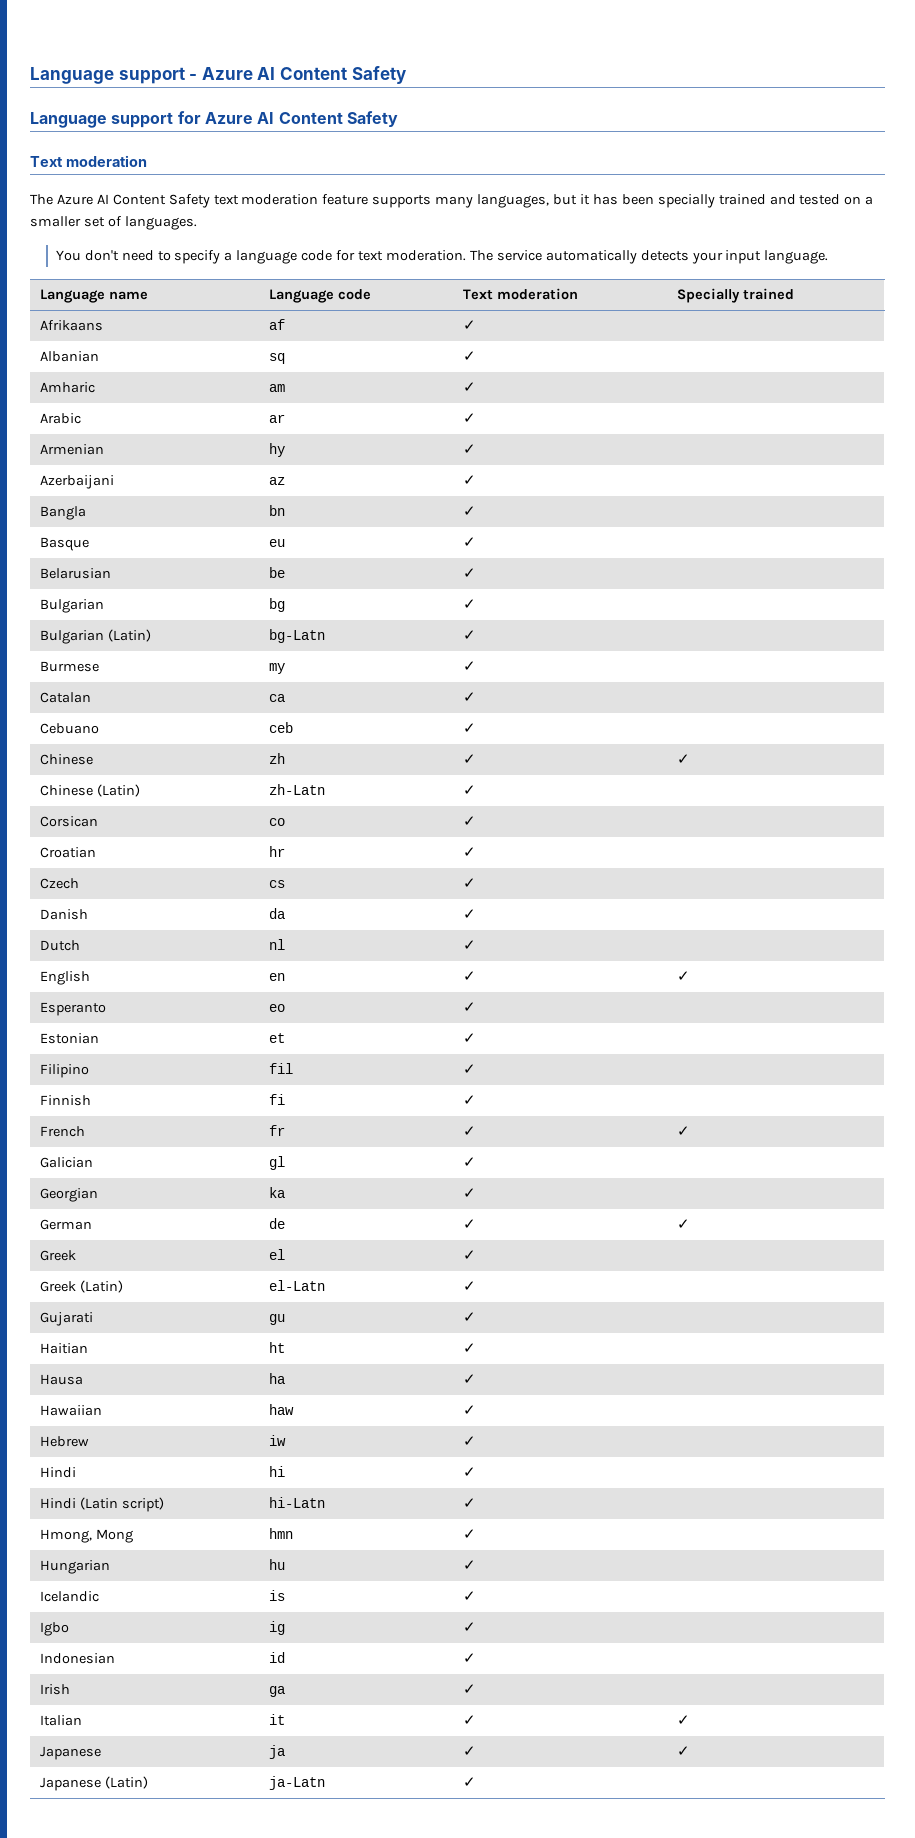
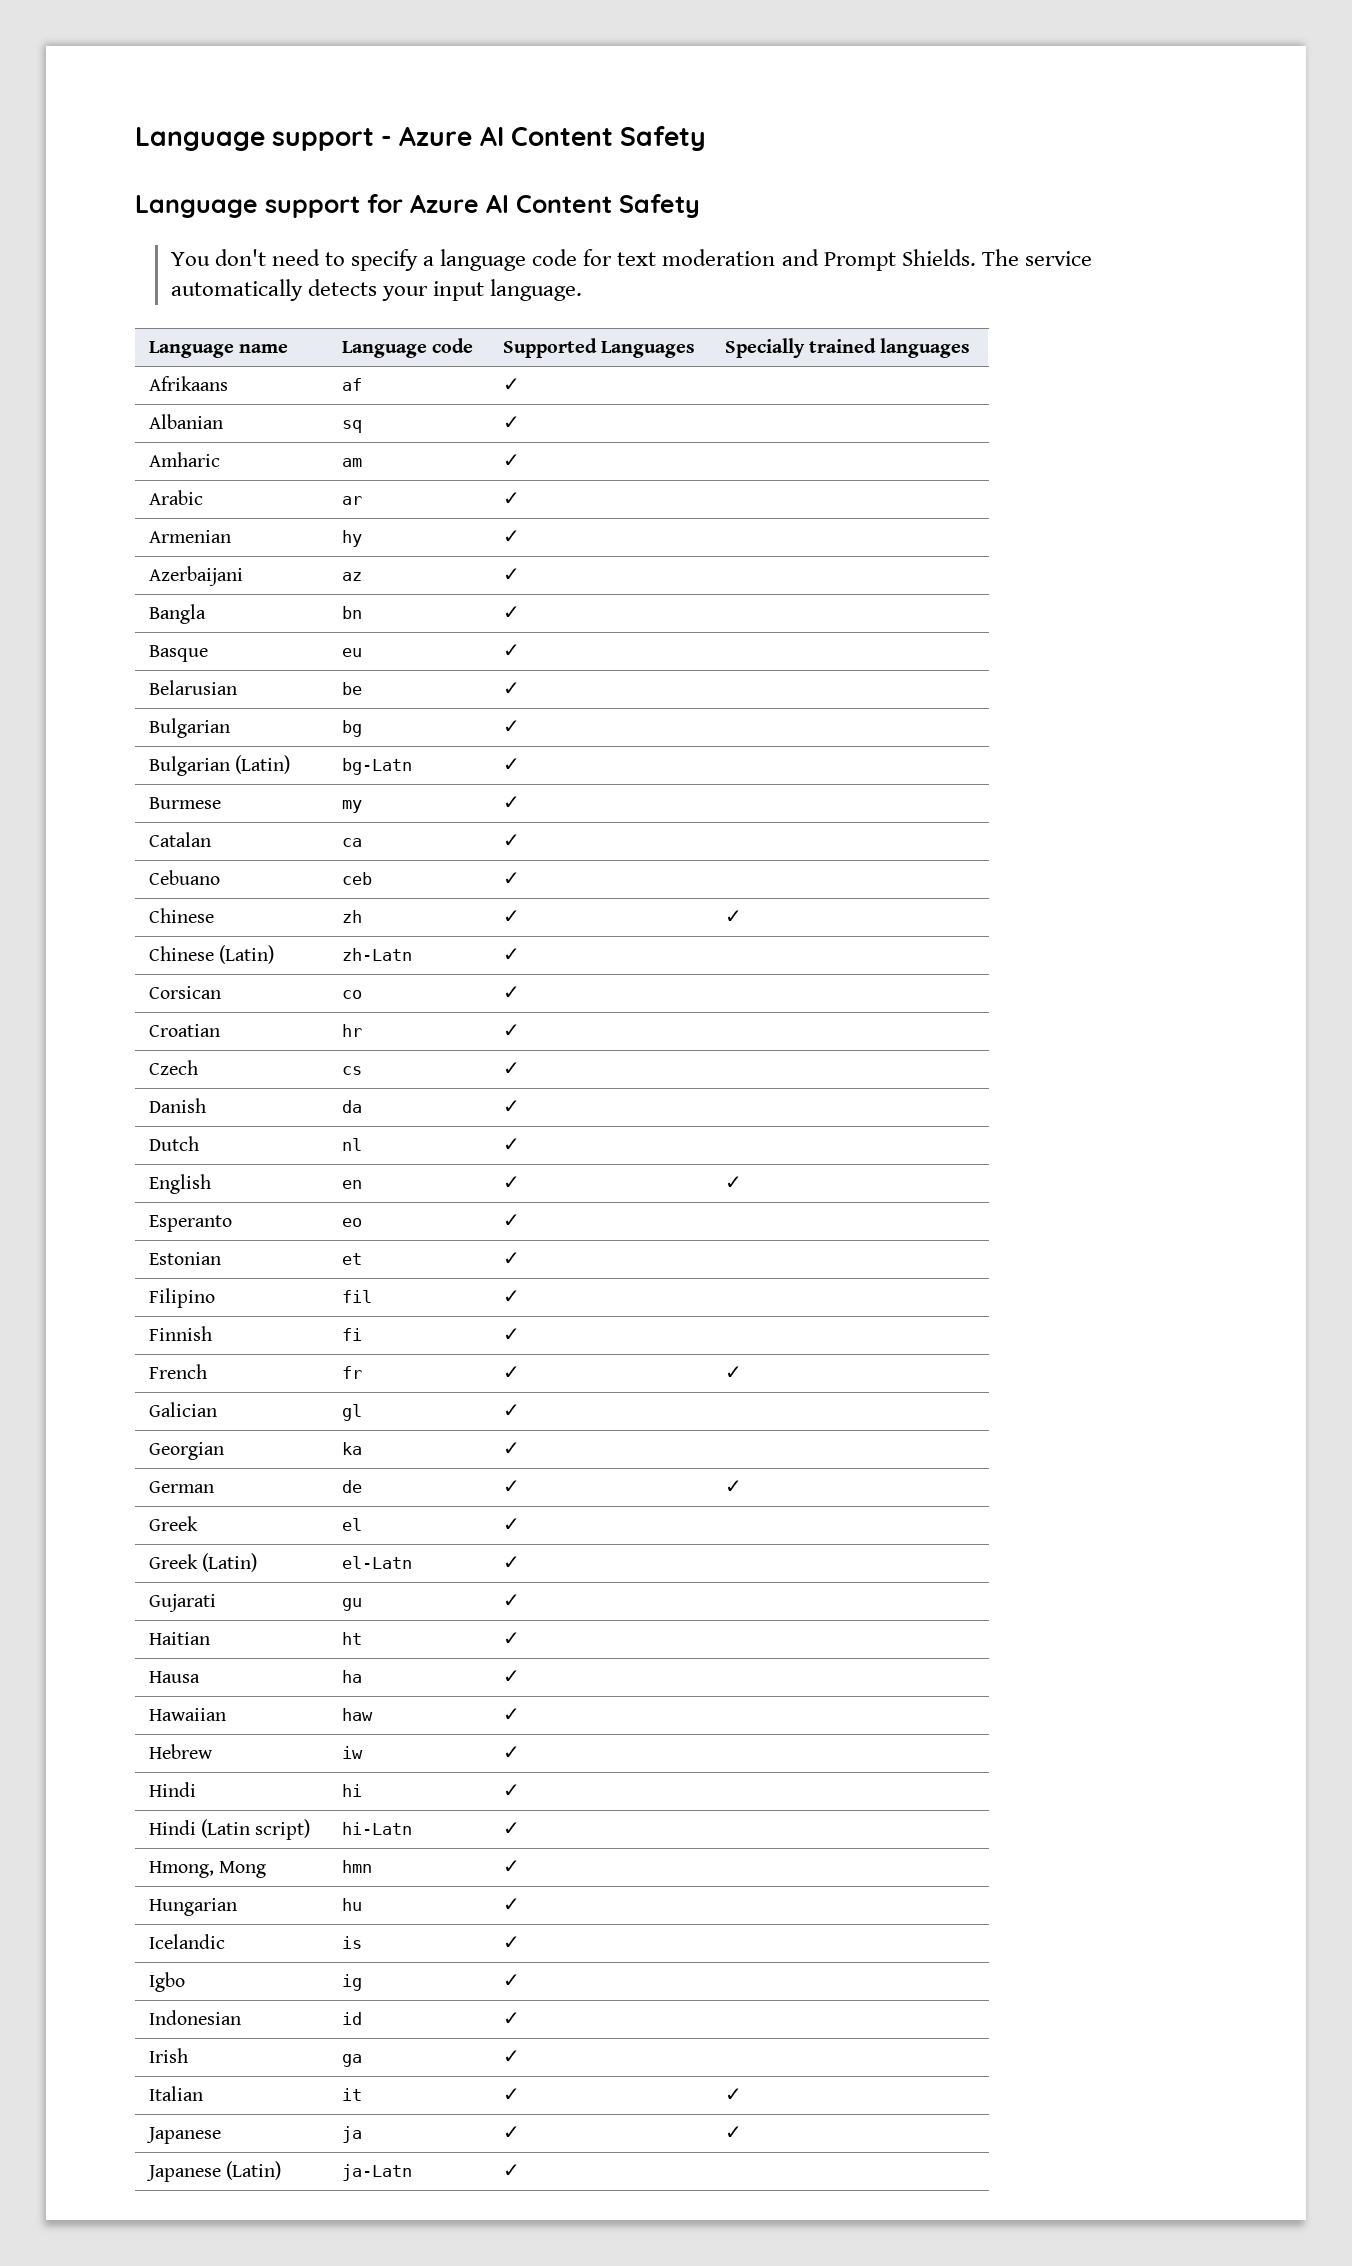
[30,155,147,167] [30,194,874,208] [30,216,197,230] // Text moderation // The Azure AI Content Safety text moderation feature supports many languages, but it has been specially trained and tested on a smaller set of languages. -> (700, 206) none
[385,250,466,261] moderation. -> [662,249,976,271] moderation and Prompt Shields.
[462,288,578,300] Text moderation -> [502,338,696,358] Supported Languages
(794, 294) none -> [880,338,971,358] languages

